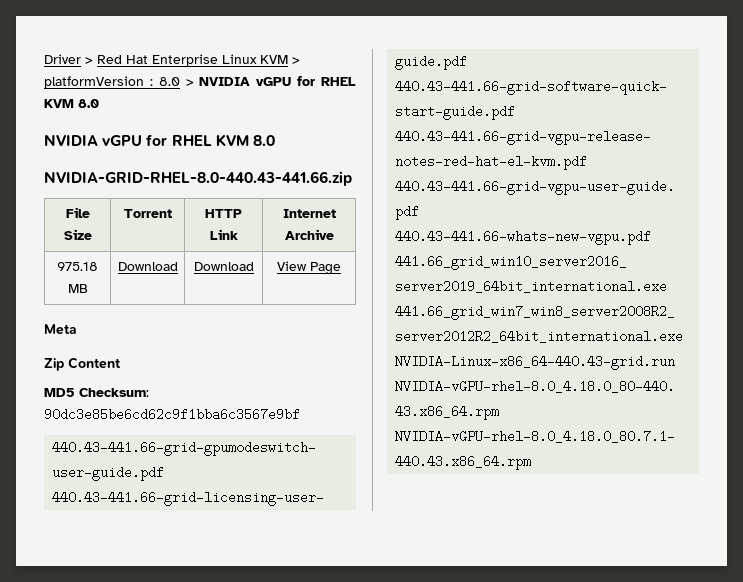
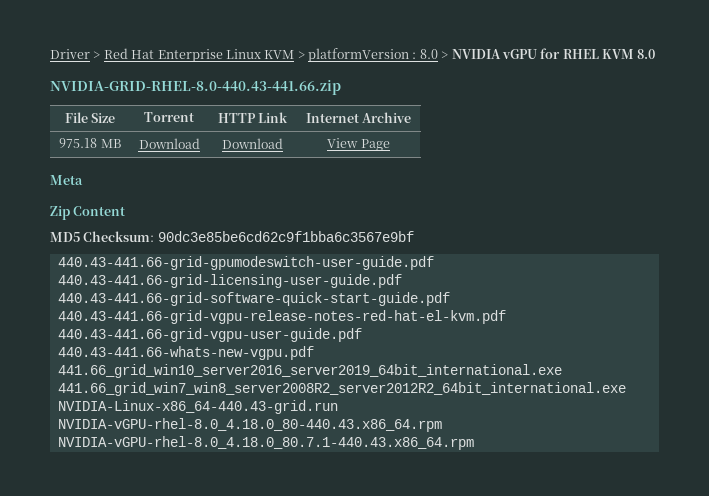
[44,134,275,147] // NVIDIA vGPU for RHEL KVM 8.0 -> (656, 54) none

